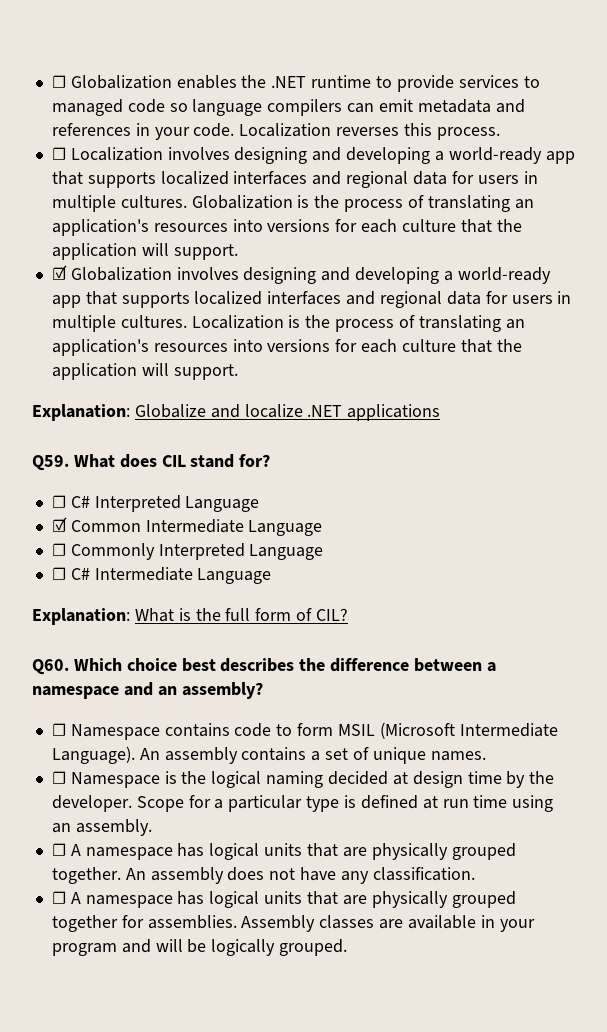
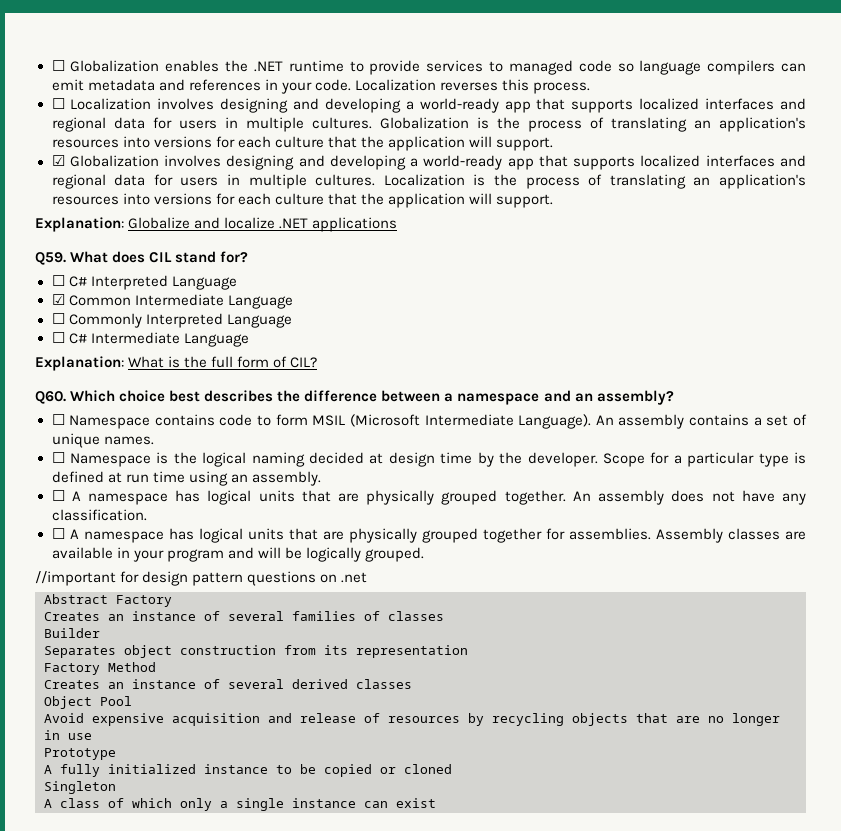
(348, 947) none -> [35,571,368,586] [44,594,172,607] [44,611,444,621] [44,628,100,638] [44,645,468,658] [44,662,156,675] [44,679,412,689] [44,696,132,709] [44,713,780,726] [44,730,92,740] [44,748,116,760] [44,764,452,777] [44,781,116,794] [44,798,436,811] // //important for design pattern questions on .net // Abstract Factory // Creates an instance of several families of classes // Builder // Separates object construction from its representation // Factory Method // Creates an instance of several derived classes // Object Pool // Avoid expensive acquisition and release of resources by recycling objects that are no longer in use // Prototype // A fully initialized instance to be copied or cloned // Singleton // A class of which only a single instance can exist

